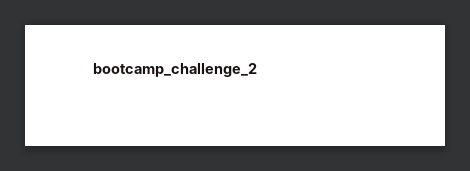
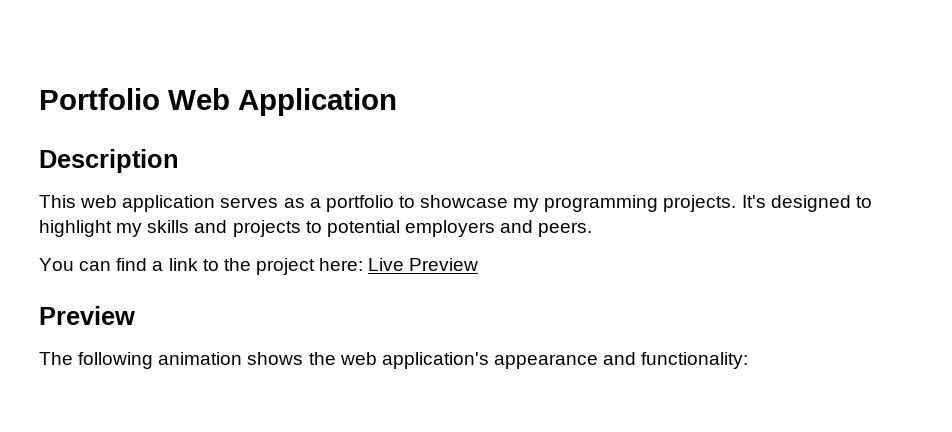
[93,63,257,77] bootcamp_challenge_2 -> [39,88,397,116] [39,149,179,173] [39,195,872,212] [39,220,593,237] [39,258,479,275] [39,306,135,325] [39,352,749,369] Portfolio Web Application // Description // This web application serves as a portfolio to showcase my programming projects. It's designed to highlight my skills and projects to potential employers and peers. // You can find a link to the project here: Live Preview // Preview // The following animation shows the web application's appearance and functionality:

